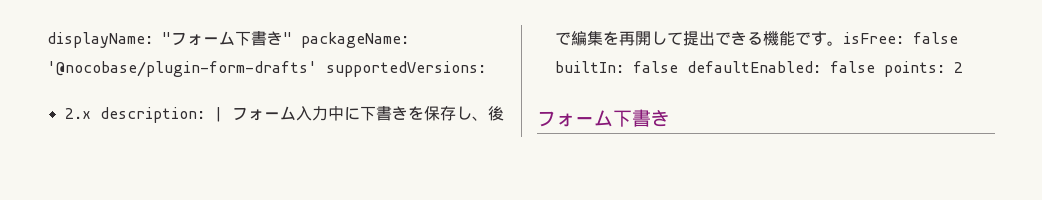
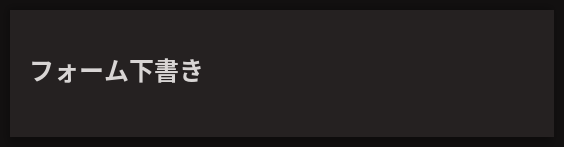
[47,31,409,48] [47,61,486,77] [64,106,504,123] [554,30,958,46] [554,61,963,77] [537,109,670,127] displayName: "フォーム下書き" packageName: '@nocobase/plugin-form-drafts' supportedVersions: // 2.x description: | フォーム入力中に下書きを保存し、後で編集を再開して提出できる機能です。isFree: false builtIn: false defaultEnabled: false points: 2 // フォーム下書き -> [29,58,204,83] フォーム下書き

